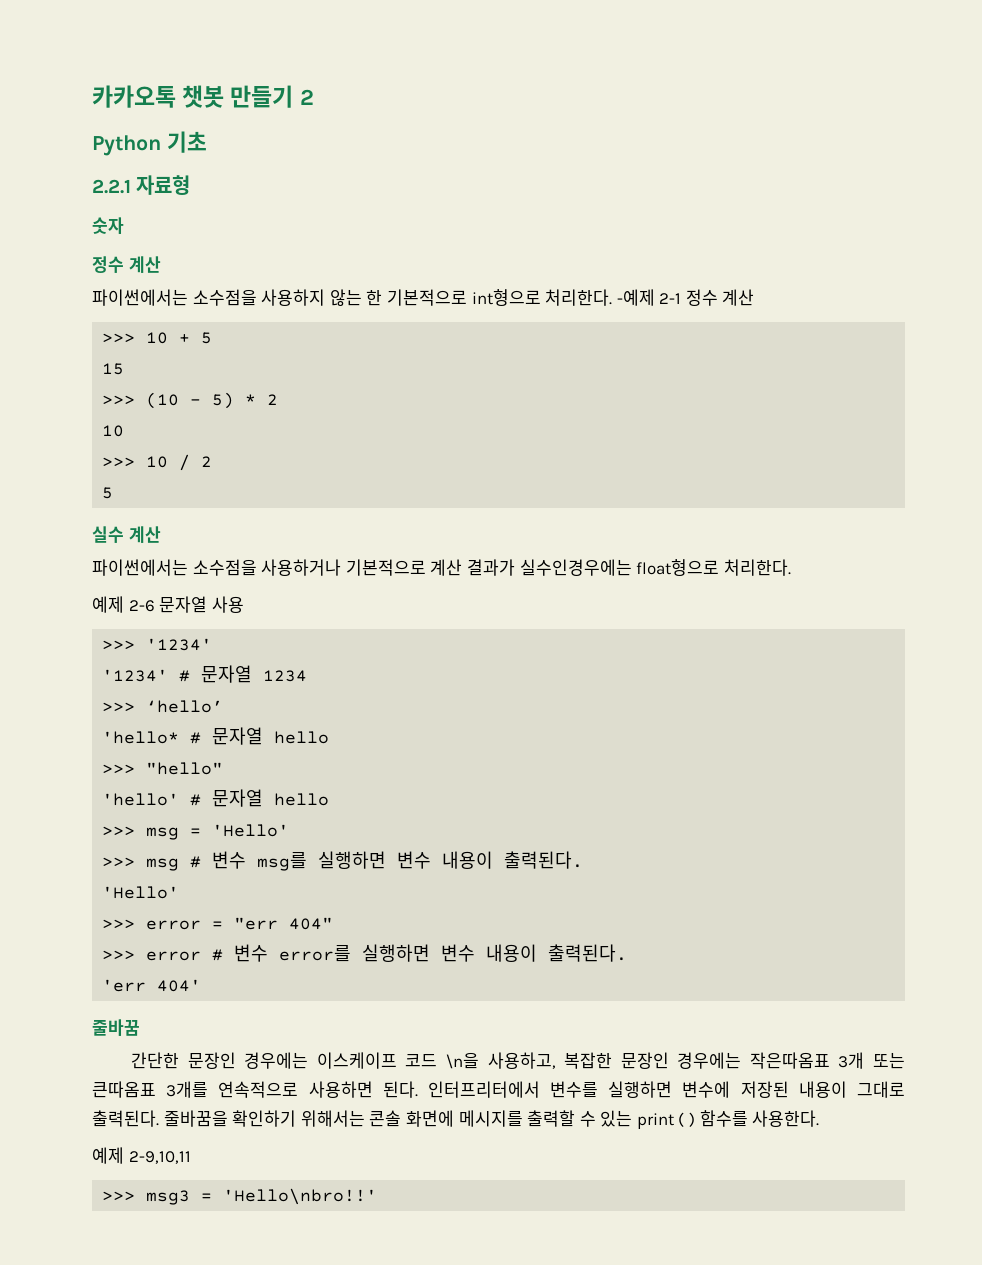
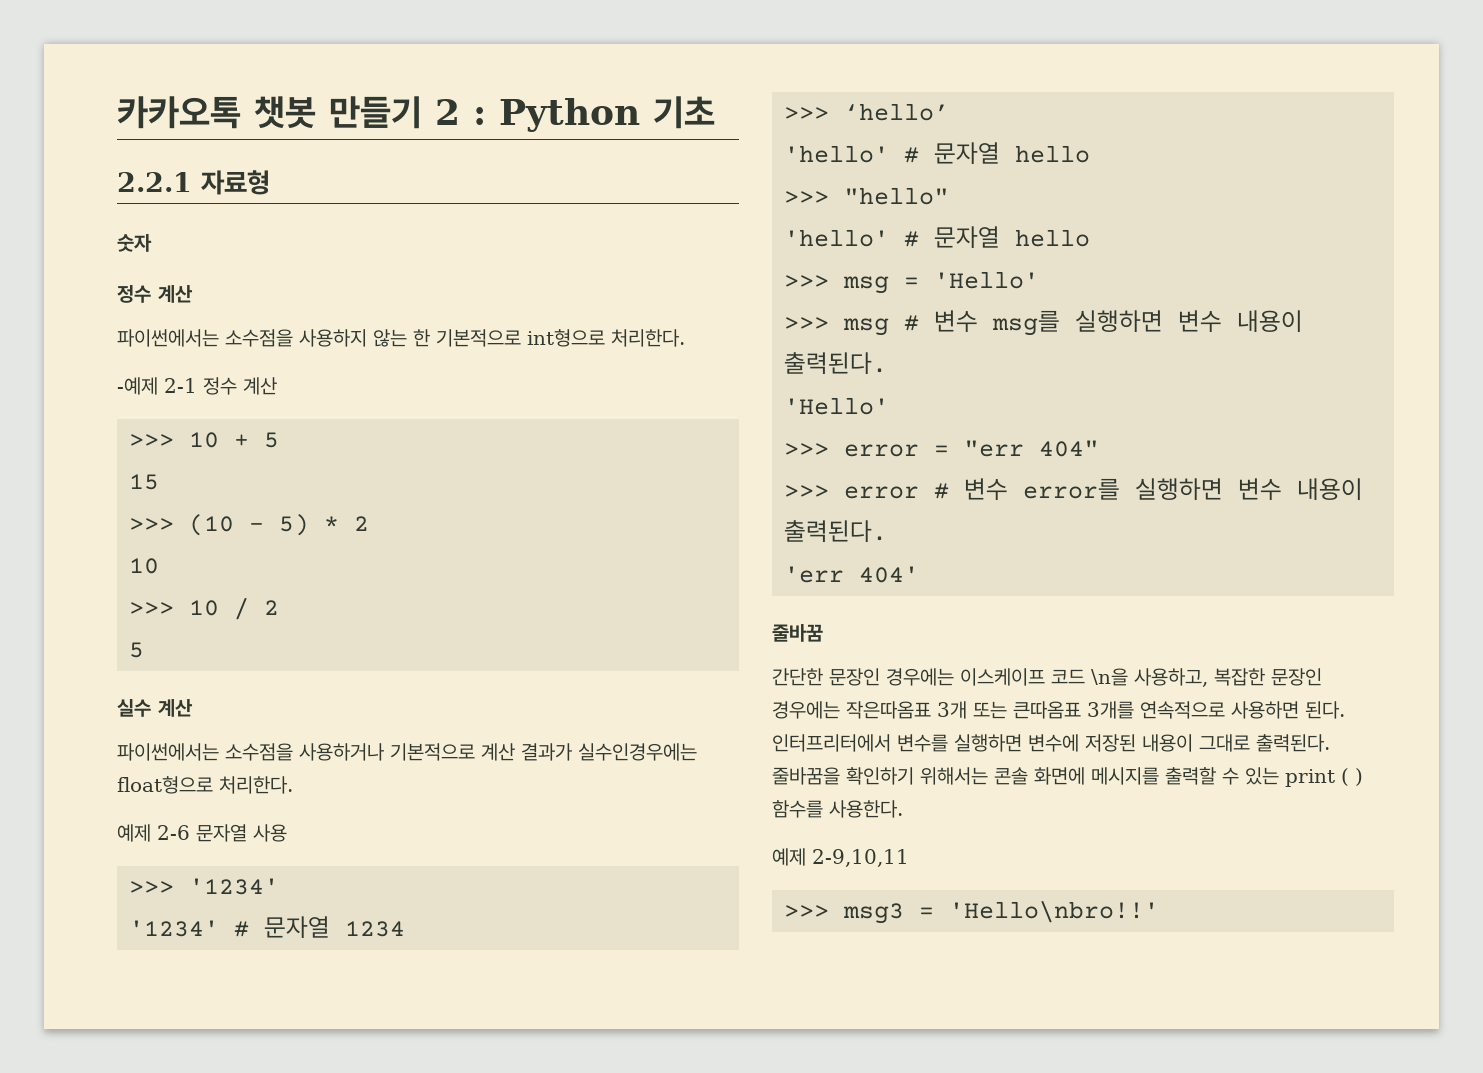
(314, 97) // -> [473,107,486,125] :
(613, 297) none -> (685, 338) //
[102,731,180,744] 'hello* -> [784,145,889,163] 'hello'

